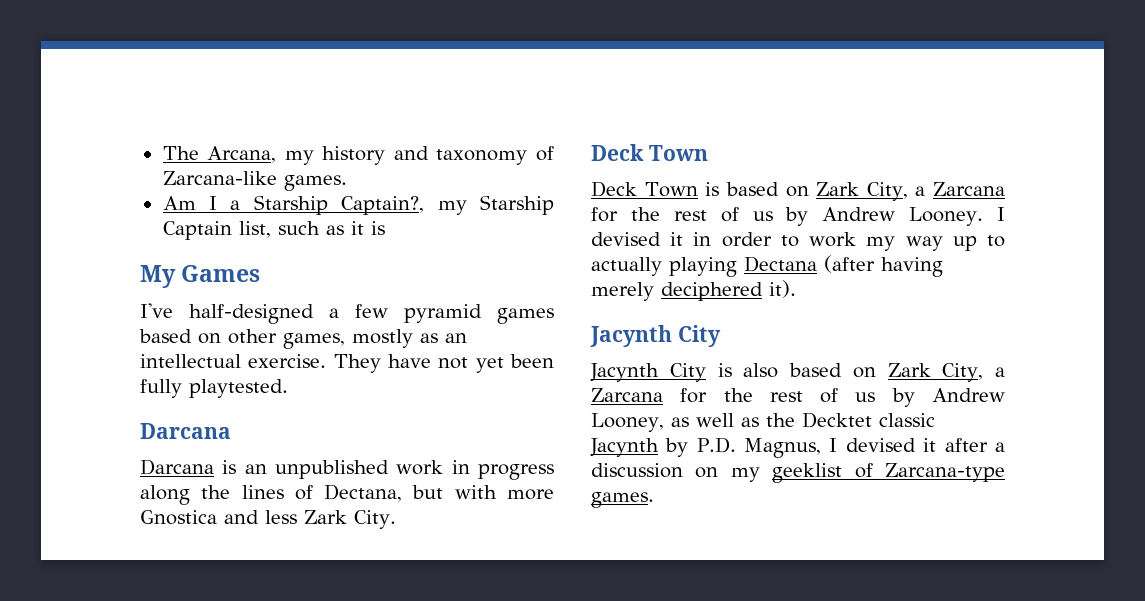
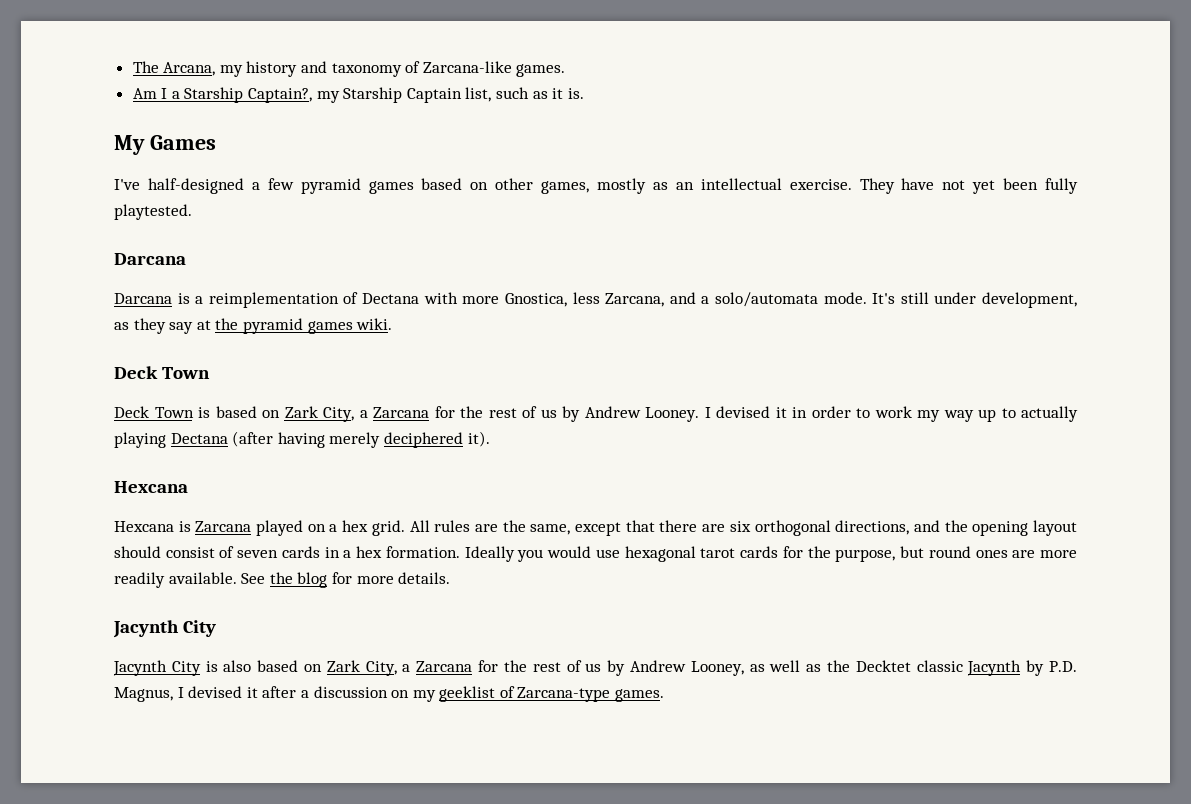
[370,221,385,235] is -> [567,88,584,99] is.
[244,460,554,480] [140,484,554,505] [140,510,396,529] an unpublished work in progress along the lines of Dectana, but with more Gnostica and less Zark City. -> [195,292,1077,308] [114,318,393,334] a reimplementation of Dectana with more Gnostica, less Zarcana, and a solo/automata mode. It's still under development, as they say at the pyramid games wiki.
(796, 289) none -> [114,481,188,493] [114,520,1077,536] [114,546,1078,562] [114,572,451,588] // Hexcana // Hexcana is Zarcana played on a hex grid. All rules are the same, except that there are six orthogonal directions, and the opening layout should consist of seven cards in a hex formation. Ideally you would use hexagonal tarot cards for the purpose, but round ones are more readily available. See the blog for more details.

